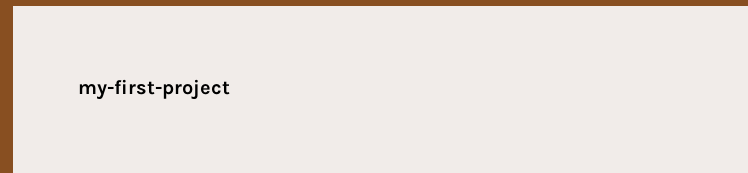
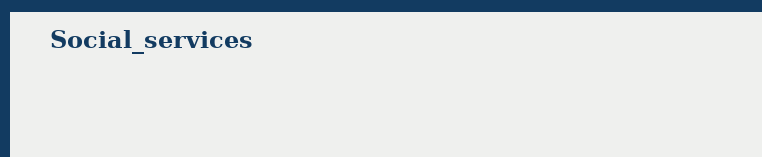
[78,79,230,100] my-first-project -> [50,30,253,54] Social_services

